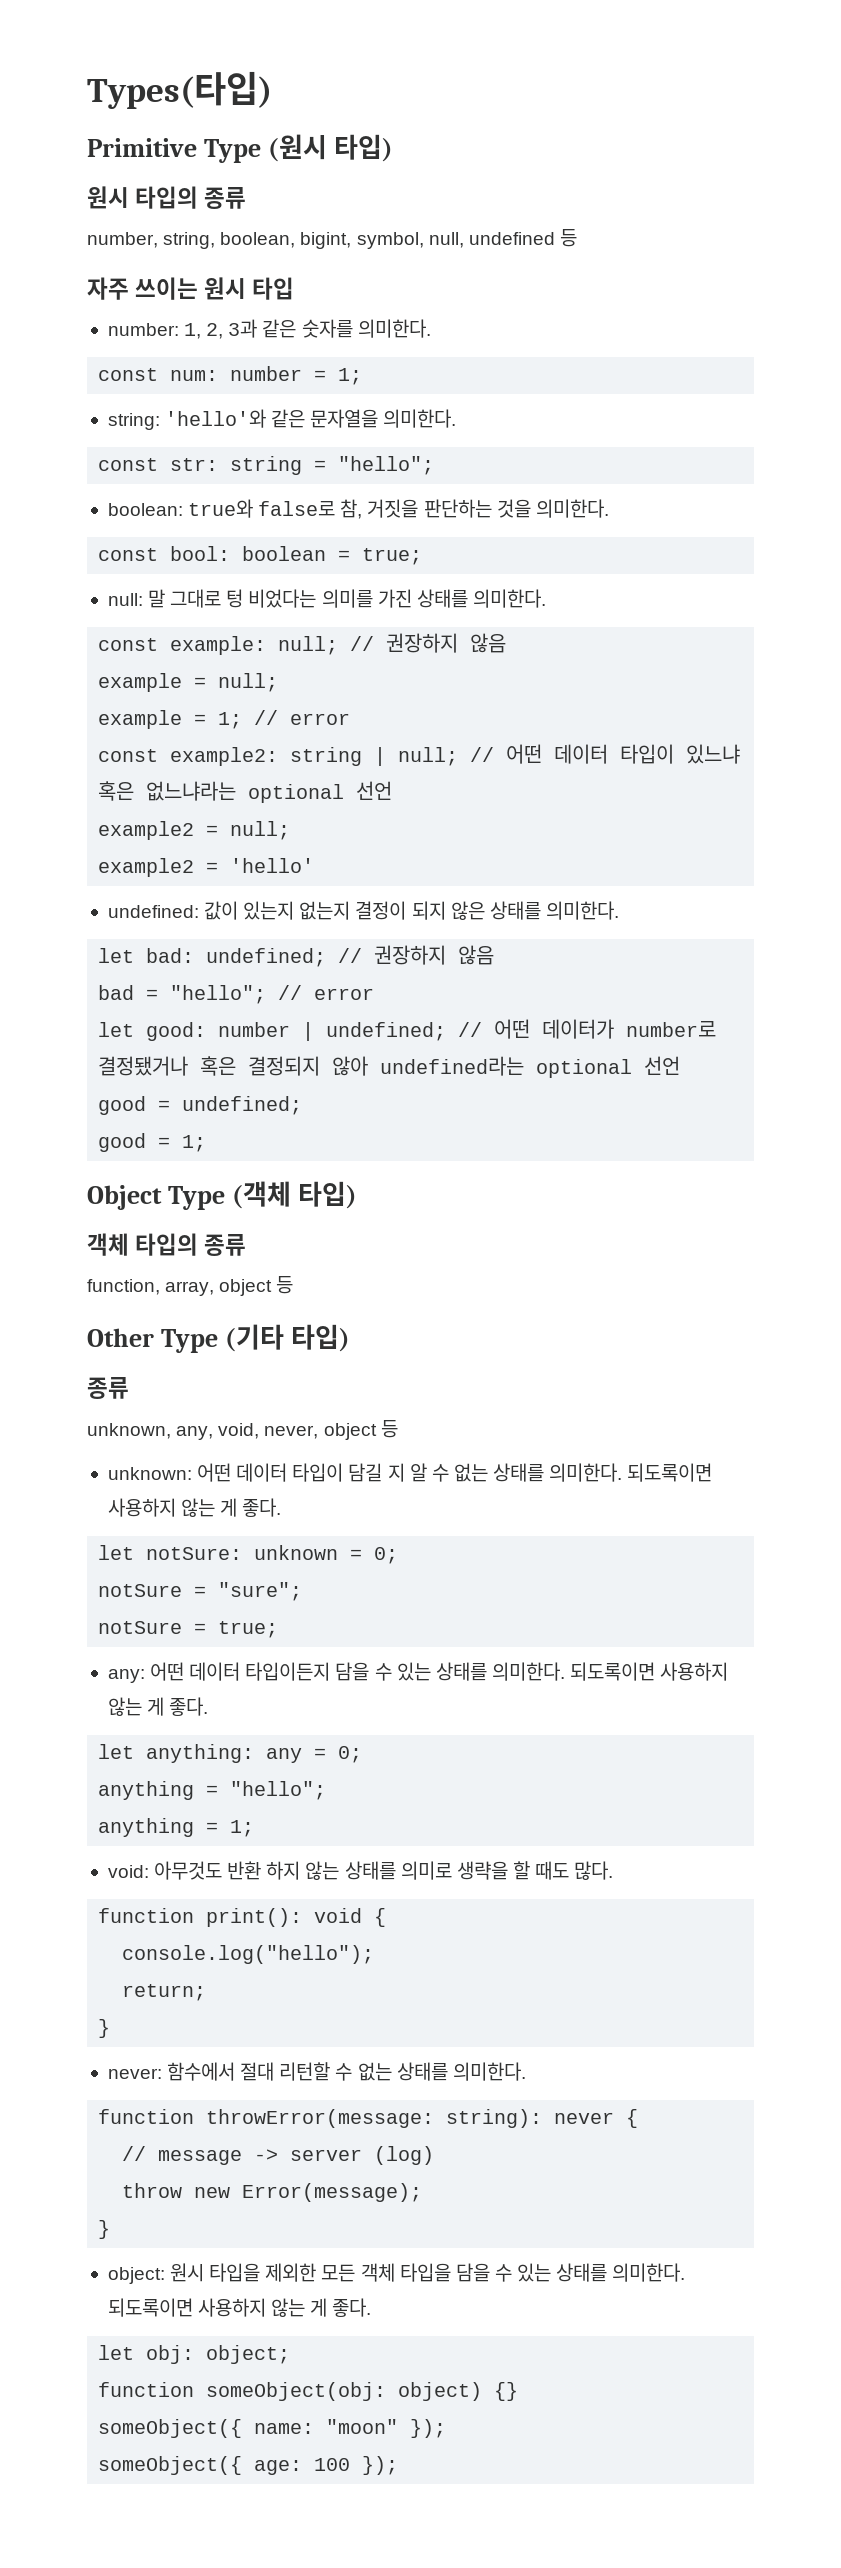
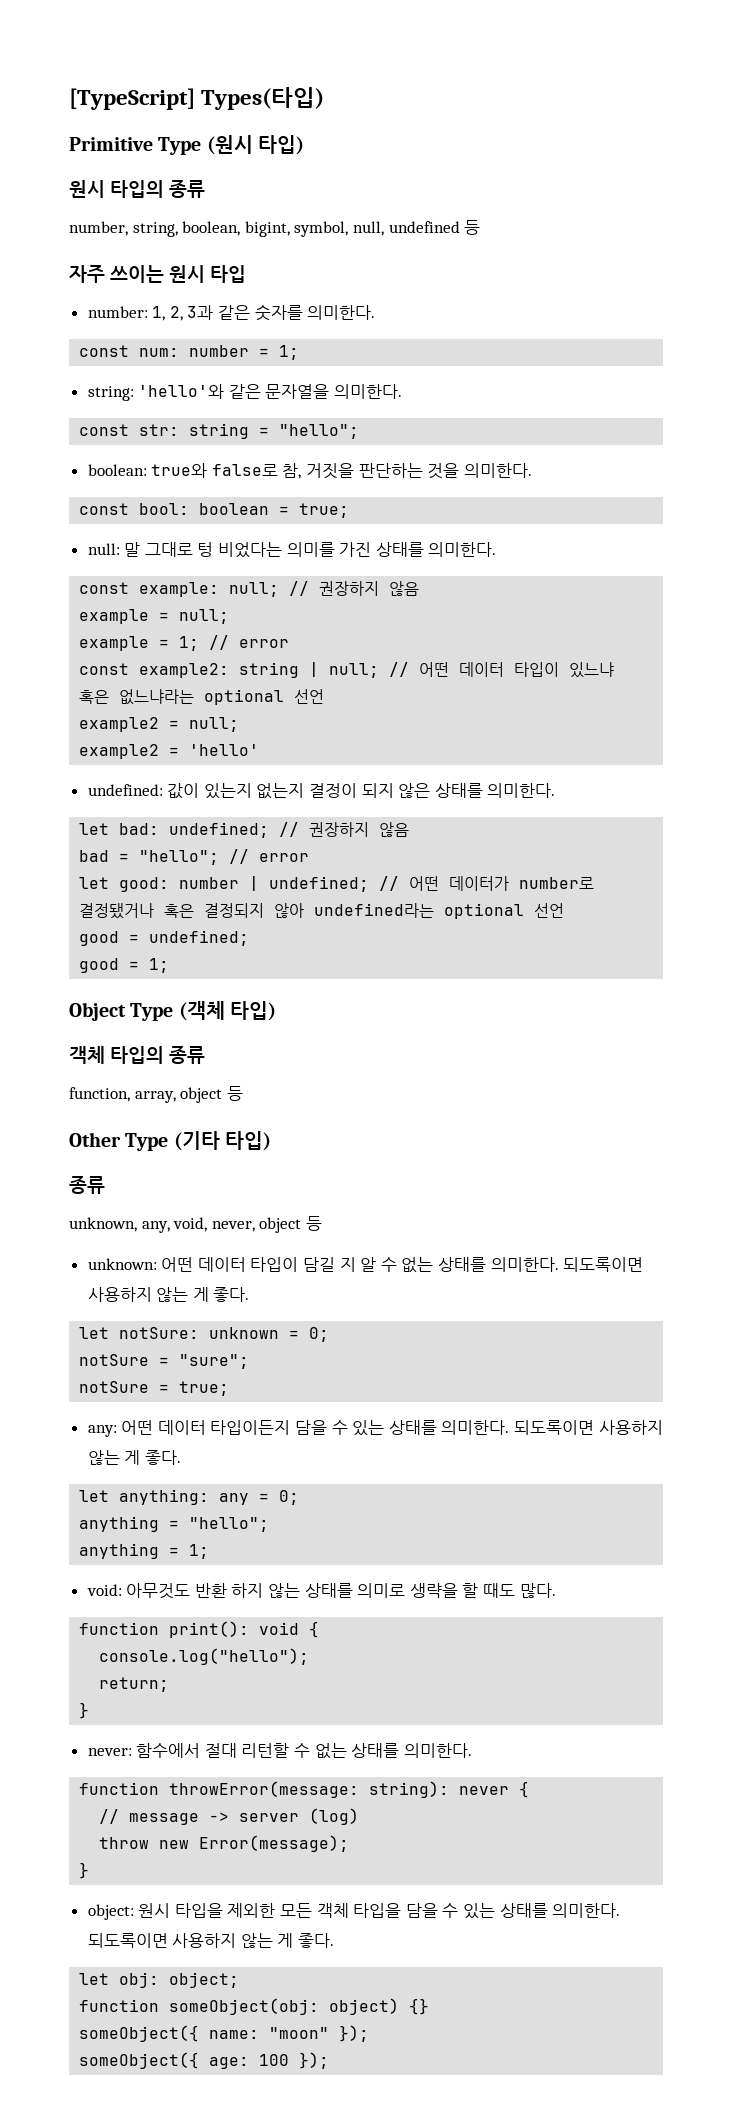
(87, 90) none -> [69,88,195,110] [TypeScript]

